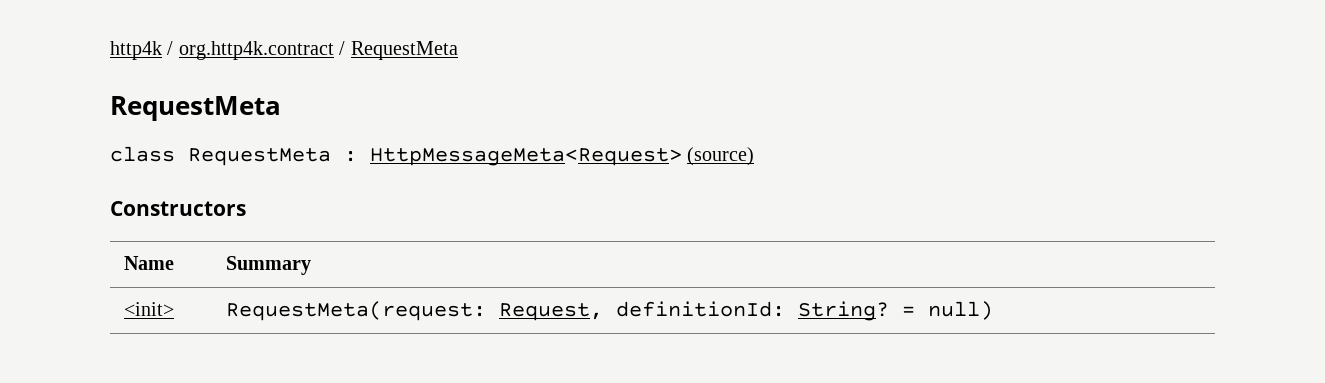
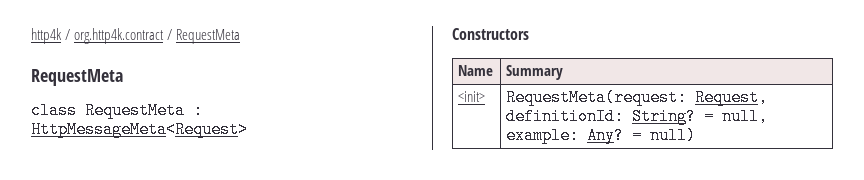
[687,147,755,166] (source) -> (248, 129) none
(915, 311) none -> [722,108,769,125] [506,127,643,144] null, example: Any? =

